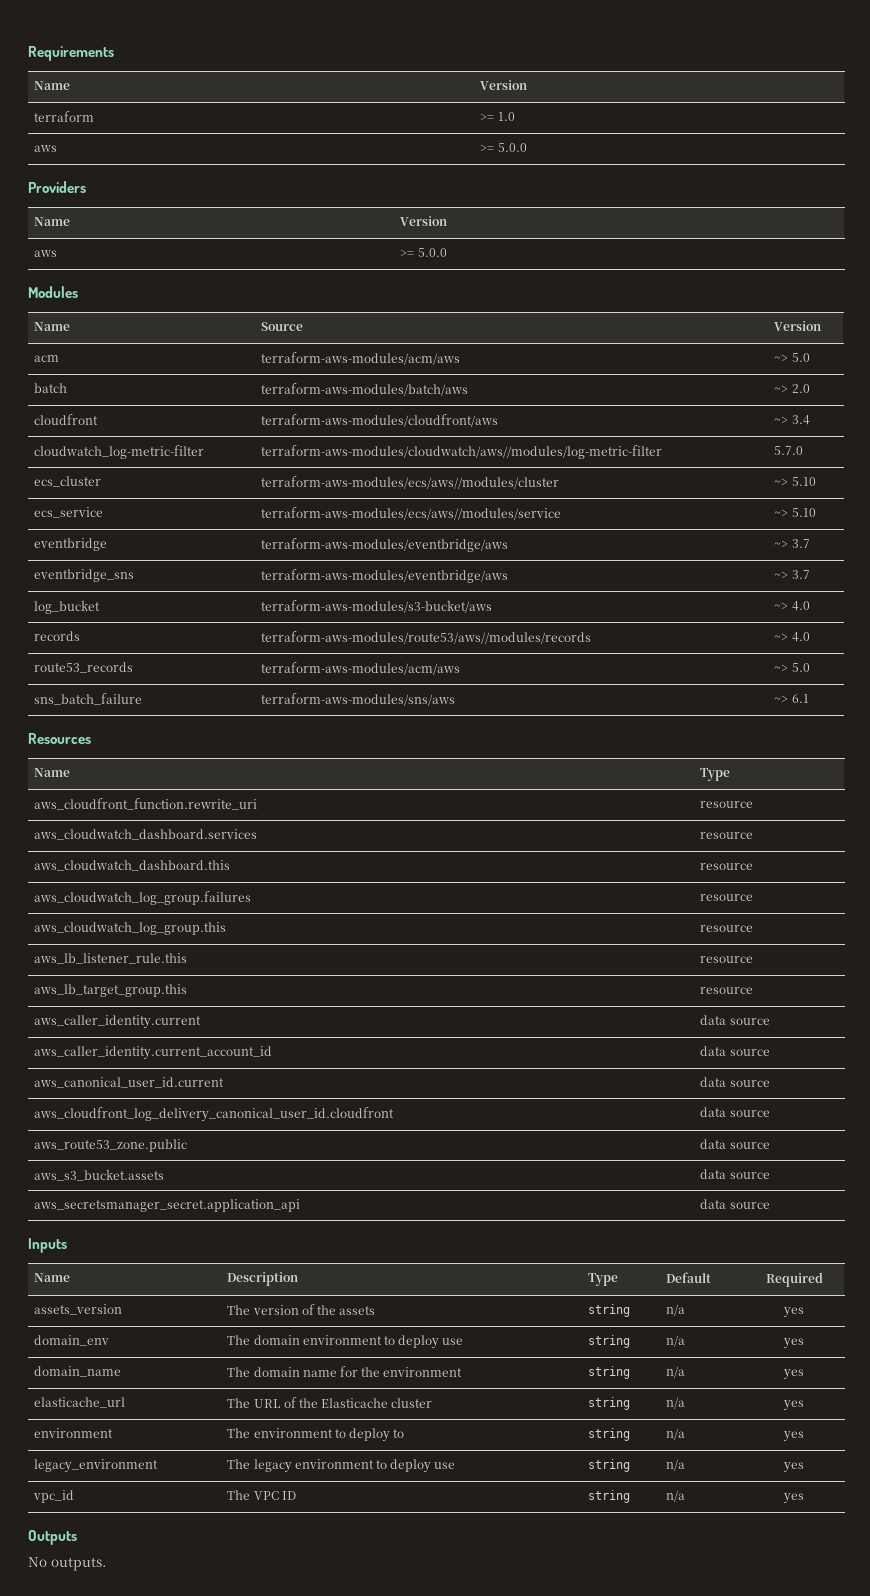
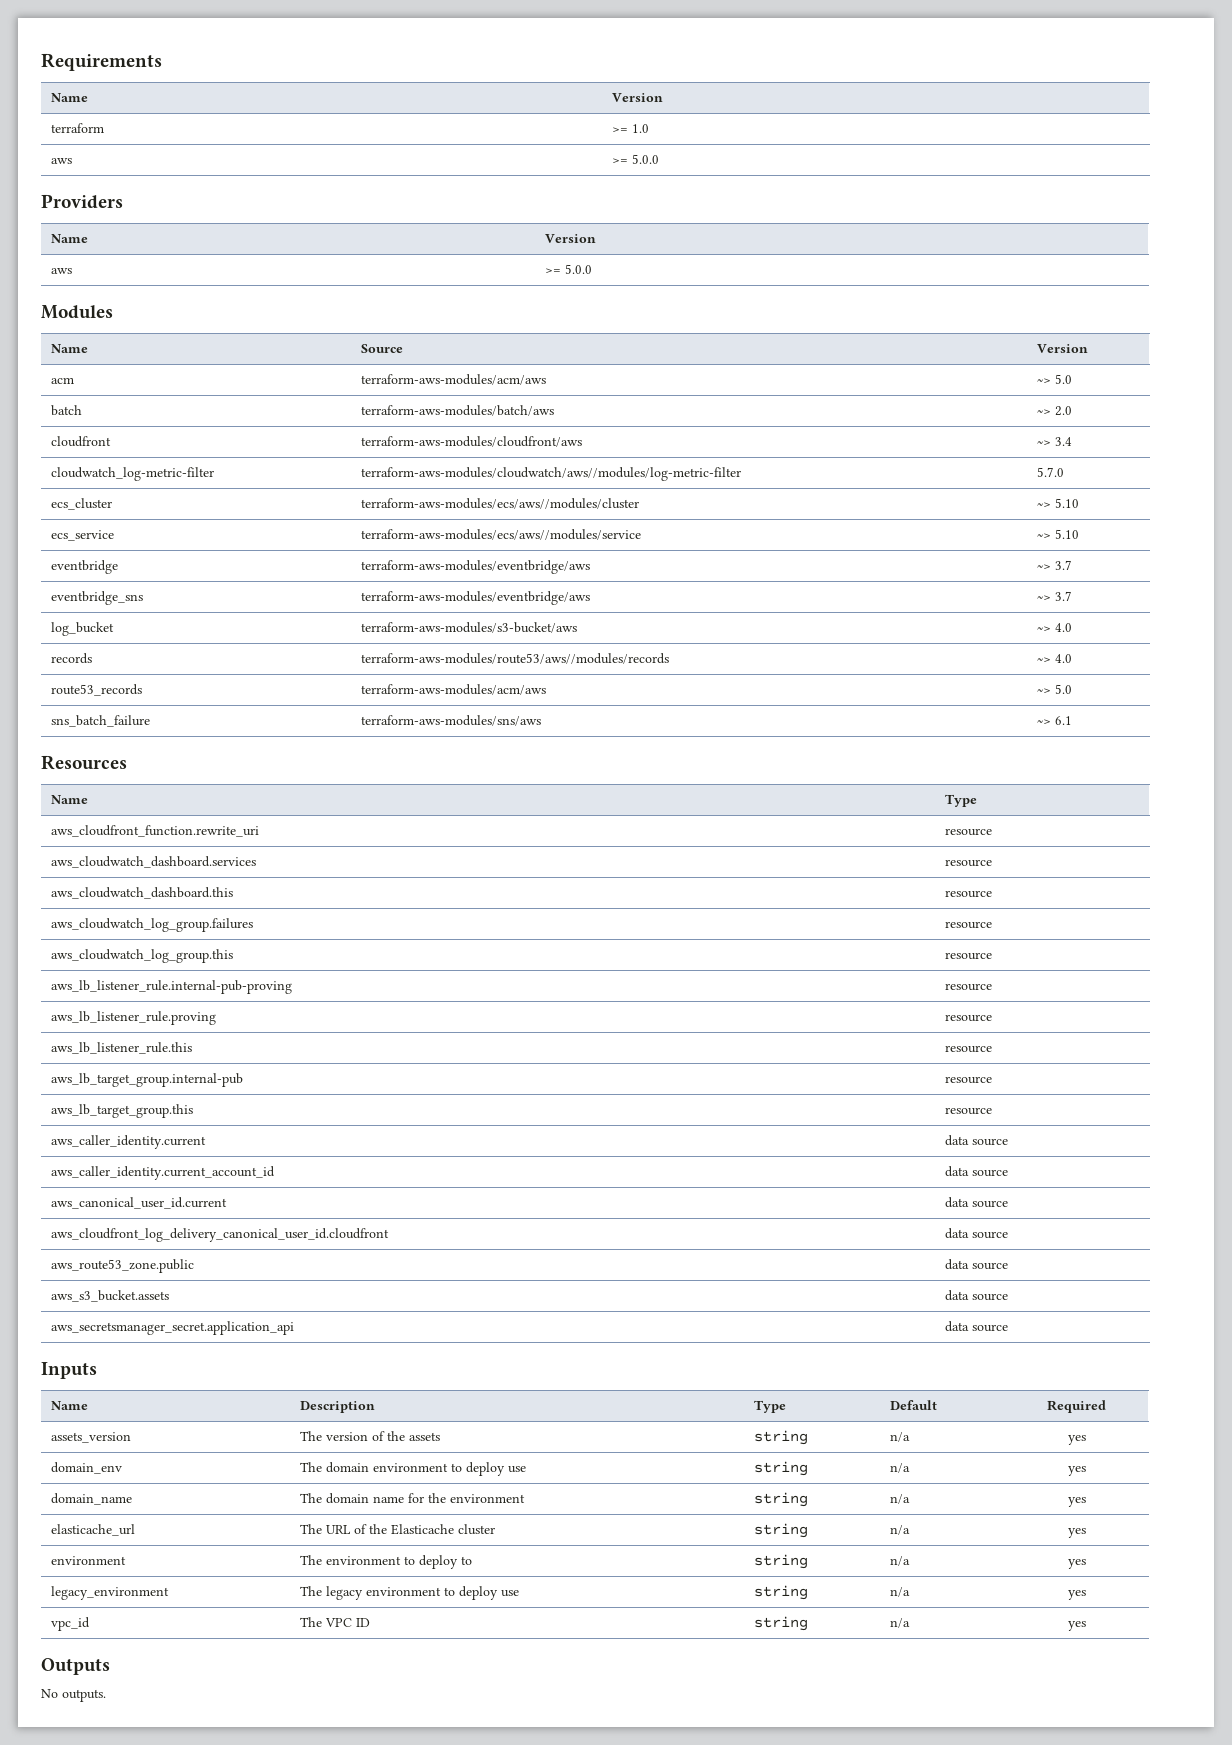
(754, 928) none -> [51,980,293,994] [945,983,993,991] [51,1011,217,1025] [945,1014,993,1022] // aws_lb_listener_rule.internal-pub-proving | resource // aws_lb_listener_rule.proving | resource
(754, 959) none -> [51,1073,244,1087] [945,1076,993,1084] // aws_lb_target_group.internal-pub | resource

